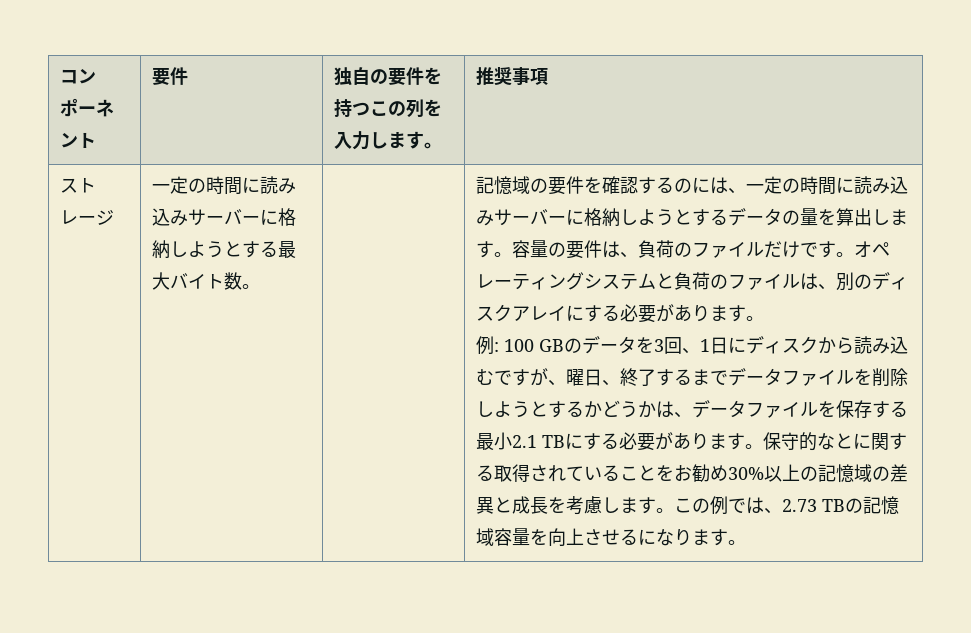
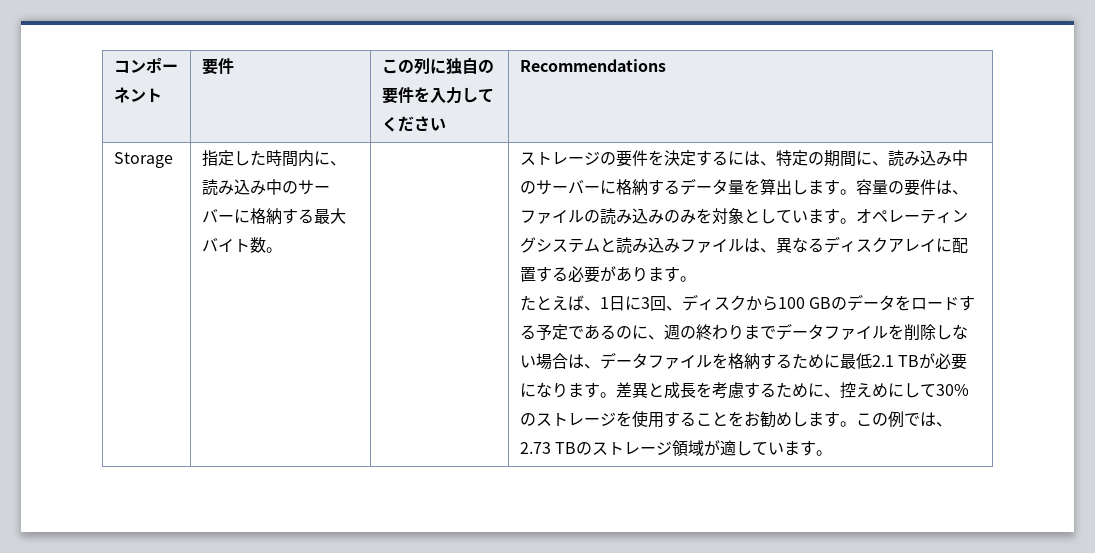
(188, 76) none -> [382,58,447,74] この列に
[333,99,442,118] [333,131,442,150] [475,67,548,85] [59,178,96,193] [59,210,114,225] [151,176,296,195] [151,208,296,226] [151,240,242,259] 持つこの列を入力します。 | 推奨事項 // ストレージ | 一定の時間に読み込みサーバーに格納しようと -> [430,87,495,104] [382,116,447,132] [520,59,667,72] [114,152,174,168] [202,150,347,167] [202,179,331,195] [202,208,283,225] 入力してください | Recommendations // Storage | 指定した時間内に、読み込み中のサーバーに格納
[475,176,908,195] [475,208,692,227] 記憶域の要件を確認するのには、一定の時間に読み込みサーバーに格納しようと -> [520,150,969,167] [520,179,649,196] ストレージの要件を決定するには、特定の期間に、読み込み中のサーバーに格納
[781,210,800,225] の -> (729, 187) none
[637,240,818,258] 負荷のファイルだけで -> [520,208,825,224] ファイルの読み込みのみを対象としていま
[673,272,728,290] 負荷の -> [616,237,681,253] 読み込み
[835,272,872,291] 別の -> [776,237,825,253] 異なる
(584, 313) none -> [952,237,969,253] [520,267,537,282] 配置
[475,336,499,355] 例: -> [520,294,779,311] たとえば、1日に3回、ディスクから
[653,336,908,354] [475,368,692,386] 3回、1日にディスクから読み込むですが、曜日、終了する -> [911,295,976,311] [520,324,745,340] ロードする予定であるのに、週の終わり
[493,400,656,418] ようとするかどうか -> [952,324,969,340] [520,353,569,370] ない場合
[835,400,908,418] [475,432,907,451] [475,464,908,483] [475,496,602,515] 保存する最小2.1 TBにする必要があります。保守的なとに関する取得されていることをお勧め30%以上の記憶域の差異と成長を考慮 -> [728,353,968,370] [520,382,970,399] [520,411,793,428] 格納するために最低2.1 TBが必要になります。差異と成長を考慮するために、控えめにして30%のストレージを使用することをお勧め
[862,496,899,515] [475,528,692,546] 記憶域容量を向上させるになり -> [592,440,785,456] ストレージ領域が適してい

